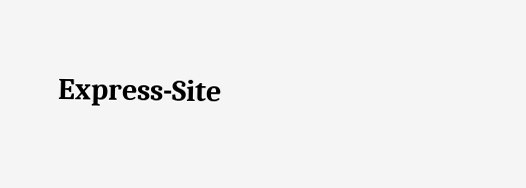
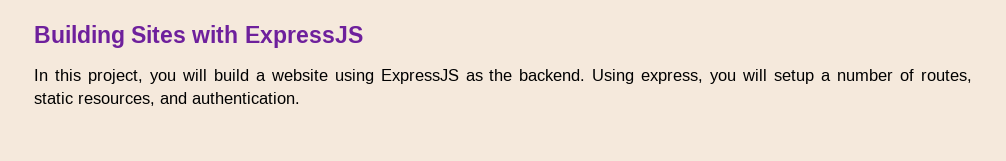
[57,77,222,108] Express-Site -> [34,25,363,48] [34,69,973,84] [34,92,300,106] Building Sites with ExpressJS // In this project, you will build a website using ExpressJS as the backend. Using express, you will setup a number of routes, static resources, and authentication.

